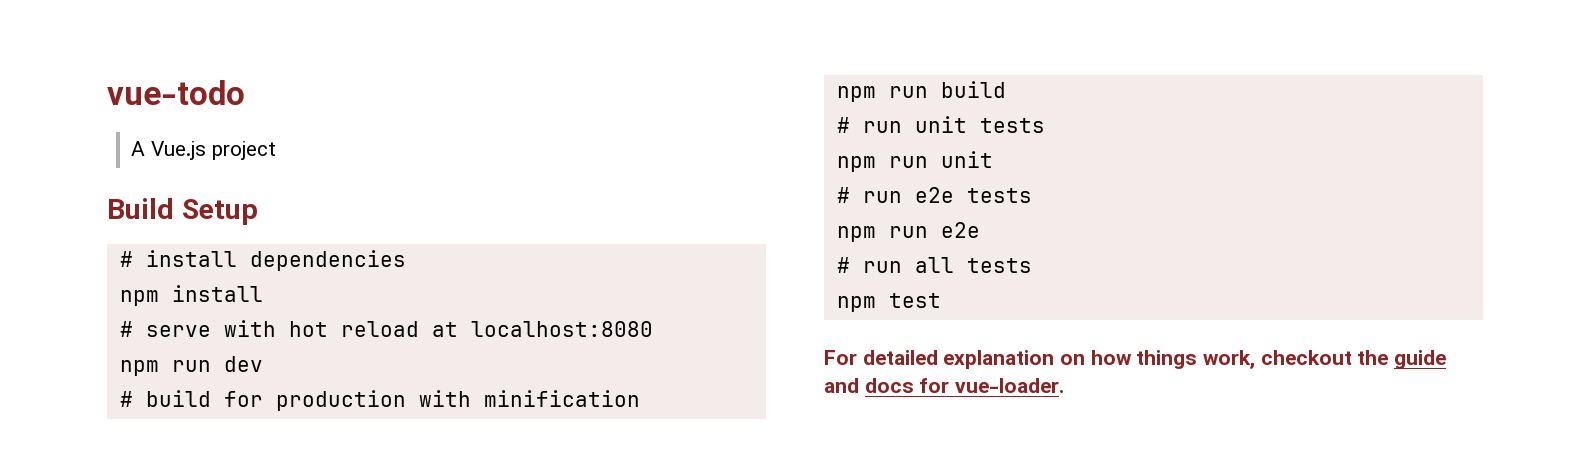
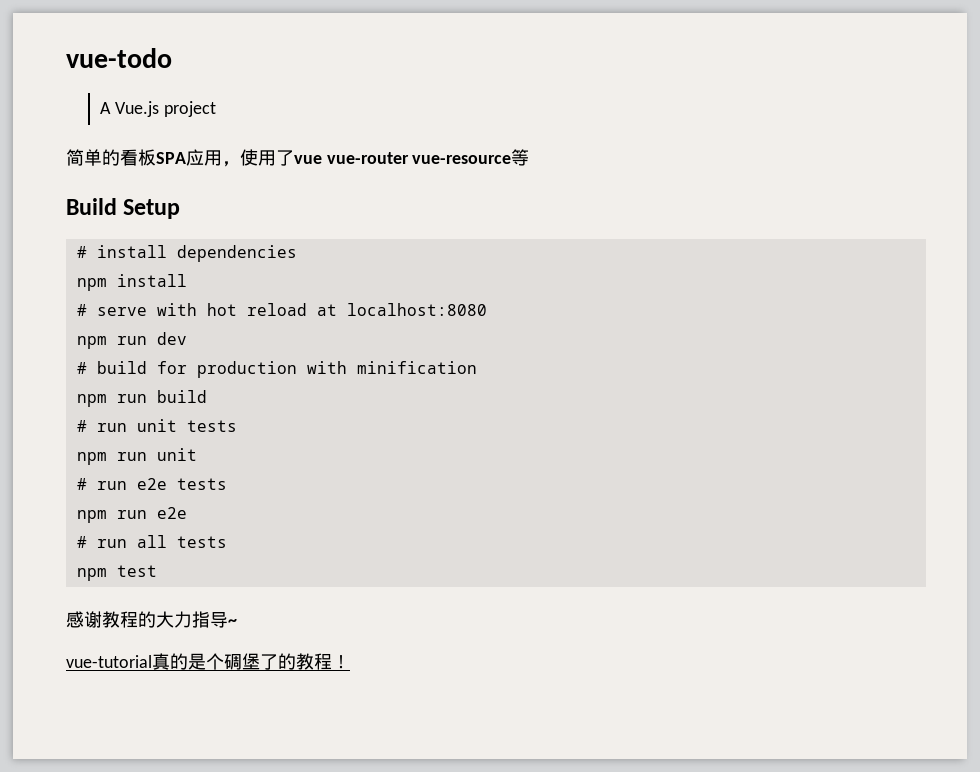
(277, 150) none -> [66,149,530,167] // 简单的看板SPA应用，使用了vue vue-router vue-resource等
[824,350,1447,369] [824,378,1065,393] For detailed explanation on how things work, checkout the guide and docs for vue-loader. -> [66,611,237,628] [66,653,350,670] 感谢教程的大力指导~ // vue-tutorial真的是个碉堡了的教程！

